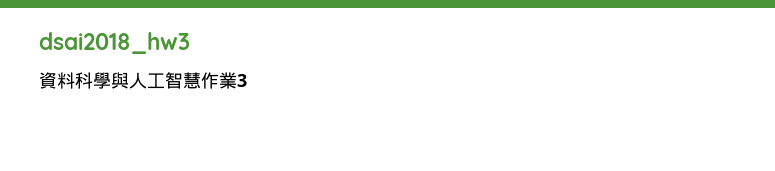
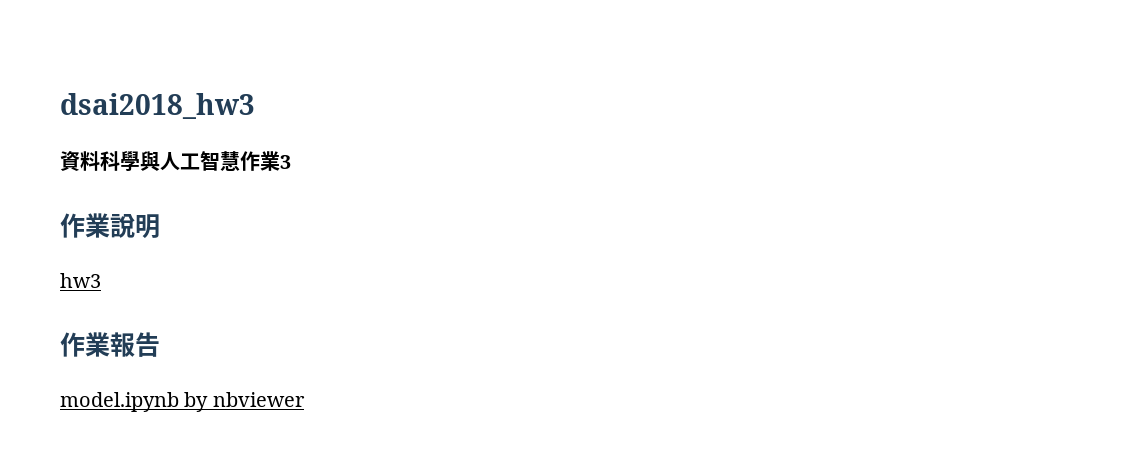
(247, 80) none -> [60,213,160,239] [60,273,101,288] [60,332,160,357] [60,392,305,412] // 作業說明 // hw3 // 作業報告 // model.ipynb by nbviewer

